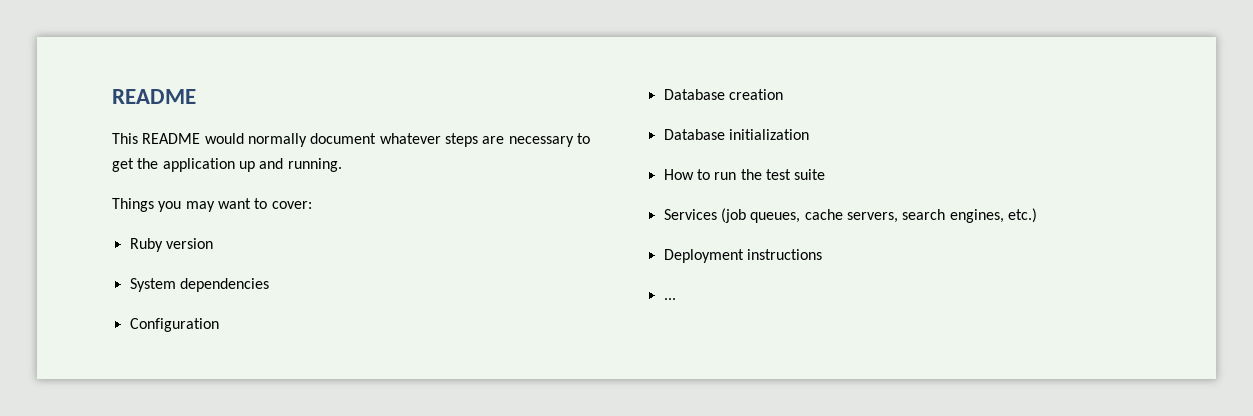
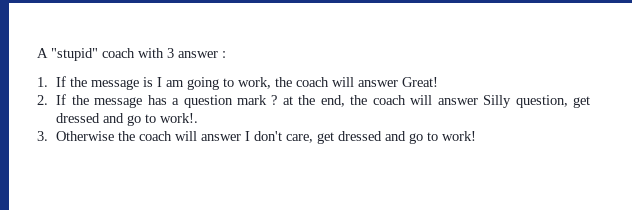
[112,89,196,104] [112,133,590,147] [112,158,342,172] [112,198,312,212] [129,238,213,252] [129,278,269,292] [129,318,219,332] [663,89,783,100] [663,129,809,140] [663,169,826,180] [663,208,1037,223] [663,249,822,263] [663,298,676,300] README // This README would normally document whatever steps are necessary to get the application up and running. // Things you may want to cover: // Ruby version // System dependencies // Configuration // Database creation // Database initialization // How to run the test suite // Services (job queues, cache servers, search engines, etc.) // Deployment instructions // ... -> [37,48,226,61] [37,76,439,90] [37,94,591,108] [56,113,199,126] [37,131,477,144] A "stupid" coach with 3 answer : // 1. If the message is I am going to work, the coach will answer Great! // 2. If the message has a question mark ? at the end, the coach will answer Silly question, get dressed and go to work!. // 3. Otherwise the coach will answer I don't care, get dressed and go to work!

